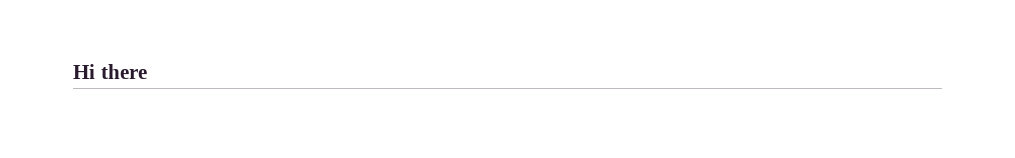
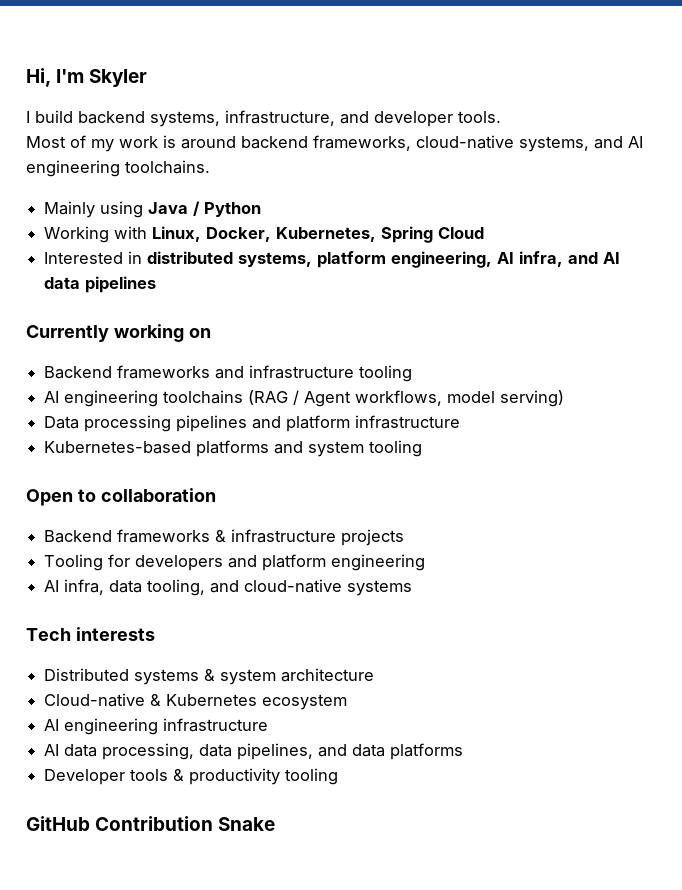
[73,64,147,79] Hi there -> [26,68,148,87] [26,110,501,127] [26,135,643,152] [26,160,210,177] [44,201,262,218] [44,226,485,243] [44,251,621,268] [44,276,157,293] [26,324,211,342] [44,365,413,382] [44,390,565,407] [44,415,461,432] [44,440,423,457] [26,488,216,506] [44,529,405,546] [44,554,426,571] [44,579,413,596] [26,627,155,641] [44,668,375,685] [44,693,348,710] [44,718,269,735] [44,743,464,760] [44,768,339,785] [26,816,276,831] Hi, I'm Skyler // I build backend systems, infrastructure, and developer tools. // Most of my work is around backend frameworks, cloud-native systems, and AI engineering toolchains. // Mainly using Java / Python // Working with Linux, Docker, Kubernetes, Spring Cloud // Interested in distributed systems, platform engineering, AI infra, and AI data pipelines // Currently working on // Backend frameworks and infrastructure tooling // AI engineering toolchains (RAG / Agent workflows, model serving) // Data processing pipelines and platform infrastructure // Kubernetes-based platforms and system tooling // Open to collaboration // Backend frameworks & infrastructure projects // Tooling for developers and platform engineering // AI infra, data tooling, and cloud-native systems // Tech interests // Distributed systems & system architecture // Cloud-native & Kubernetes ecosystem // AI engineering infrastructure // AI data processing, data pipelines, and data platforms // Developer tools & productivity tooling // GitHub Contribution Snake

